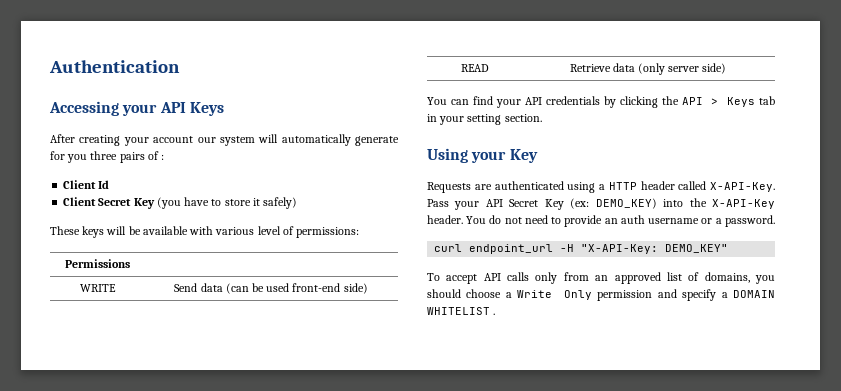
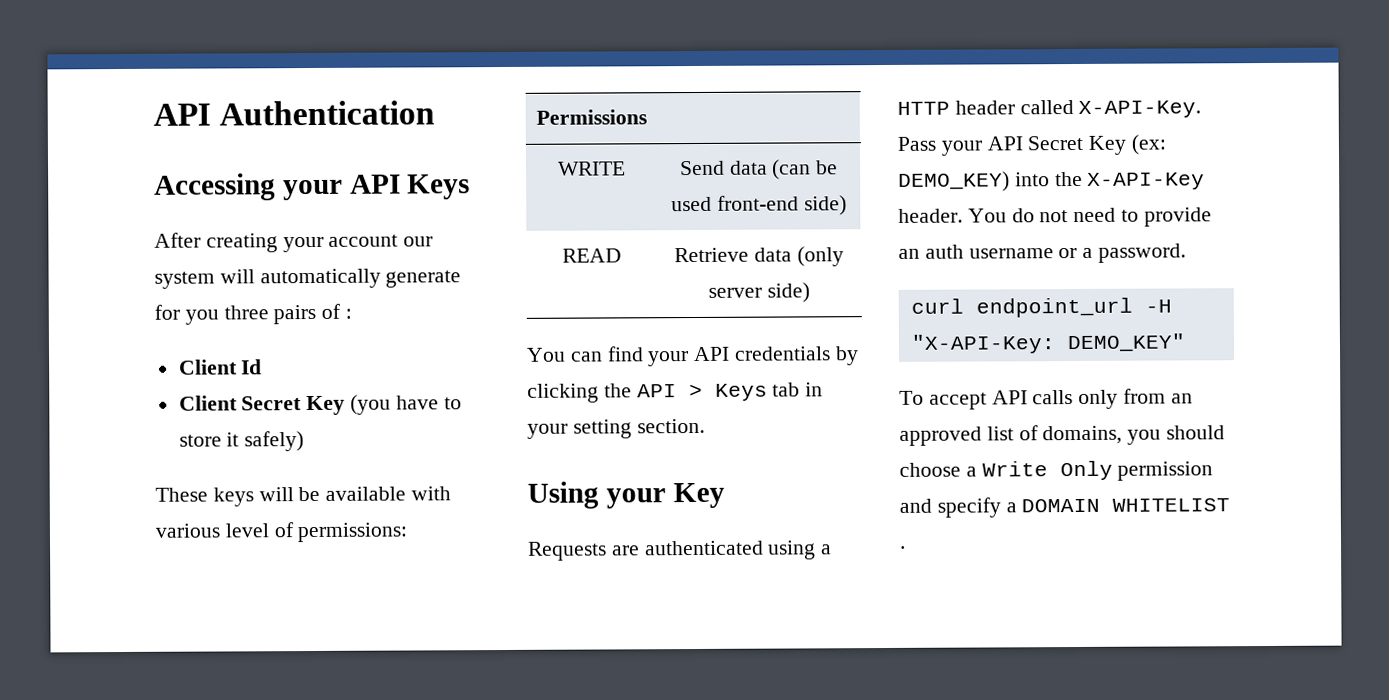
(49, 66) none -> [153,103,211,126] API

